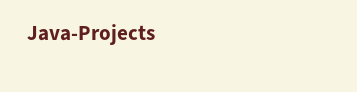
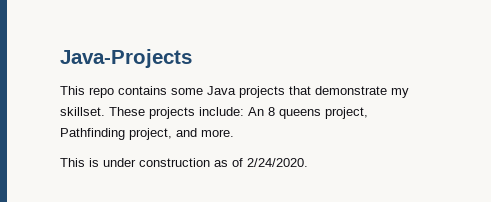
(155, 34) none -> [60,86,409,98] [60,107,368,119] [60,128,234,140] [60,158,308,167] // This repo contains some Java projects that demonstrate my skillset. These projects include: An 8 queens project, Pathfinding project, and more. // This is under construction as of 2/24/2020.

